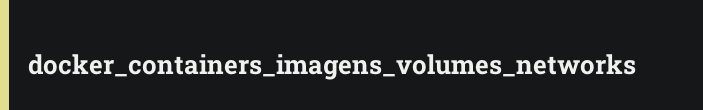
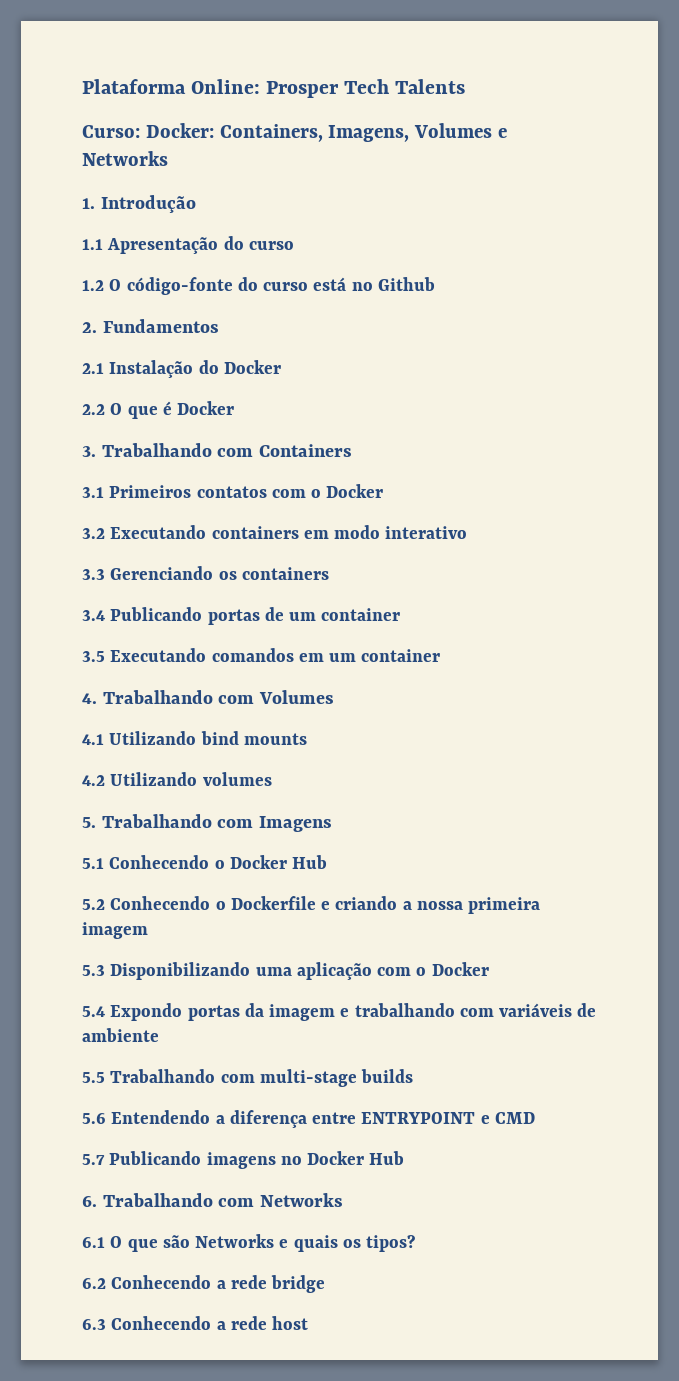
[28,54,636,80] docker_containers_imagens_volumes_networks -> [82,79,466,98] [82,123,508,142] [82,151,168,166] [82,195,196,213] [82,236,294,254] [82,277,435,295] [82,319,219,333] [82,360,281,378] [82,401,235,419] [82,443,352,457] [82,484,384,498] [82,525,468,539] [82,566,329,580] [82,607,401,625] [82,648,441,662] [82,690,334,704] [82,731,307,745] [82,772,272,786] [82,814,332,832] [82,855,328,869] [82,896,541,914] [82,922,148,939] [82,962,489,980] [82,1003,597,1021] [82,1028,159,1042] [82,1069,414,1087] [82,1110,535,1128] [82,1151,405,1169] [82,1193,343,1207] [82,1234,416,1252] [82,1275,326,1293] [82,1316,309,1330] Plataforma Online: Prosper Tech Talents // Curso: Docker: Containers, Imagens, Volumes e Networks // 1. Introdução // 1.1 Apresentação do curso // 1.2 O código-fonte do curso está no Github // 2. Fundamentos // 2.1 Instalação do Docker // 2.2 O que é Docker // 3. Trabalhando com Containers // 3.1 Primeiros contatos com o Docker // 3.2 Executando containers em modo interativo // 3.3 Gerenciando os containers // 3.4 Publicando portas de um container // 3.5 Executando comandos em um container // 4. Trabalhando com Volumes // 4.1 Utilizando bind mounts // 4.2 Utilizando volumes // 5. Trabalhando com Imagens // 5.1 Conhecendo o Docker Hub // 5.2 Conhecendo o Dockerfile e criando a nossa primeira imagem // 5.3 Disponibilizando uma aplicação com o Docker // 5.4 Expondo portas da imagem e trabalhando com variáveis de ambiente // 5.5 Trabalhando com multi-stage builds // 5.6 Entendendo a diferença entre ENTRYPOINT e CMD // 5.7 Publicando imagens no Docker Hub // 6. Trabalhando com Networks // 6.1 O que são Networks e quais os tipos? // 6.2 Conhecendo a rede bridge // 6.3 Conhecendo a rede host

